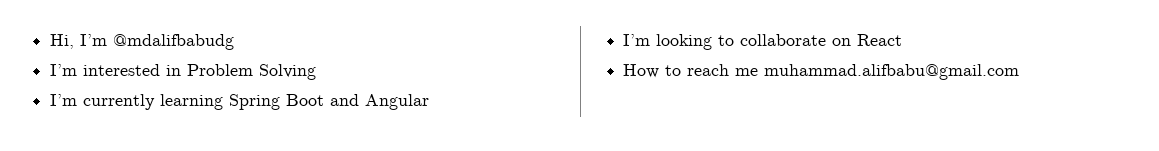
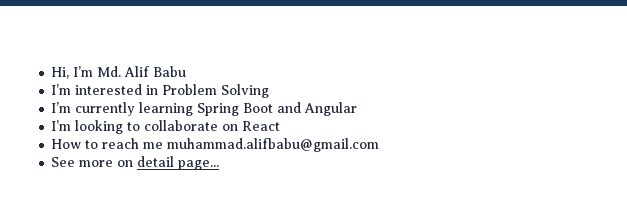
[113,34,235,50] @mdalifbabudg -> [97,66,187,77] Md. Alif Babu
(1020, 72) none -> [51,156,220,170] // See more on detail page...

